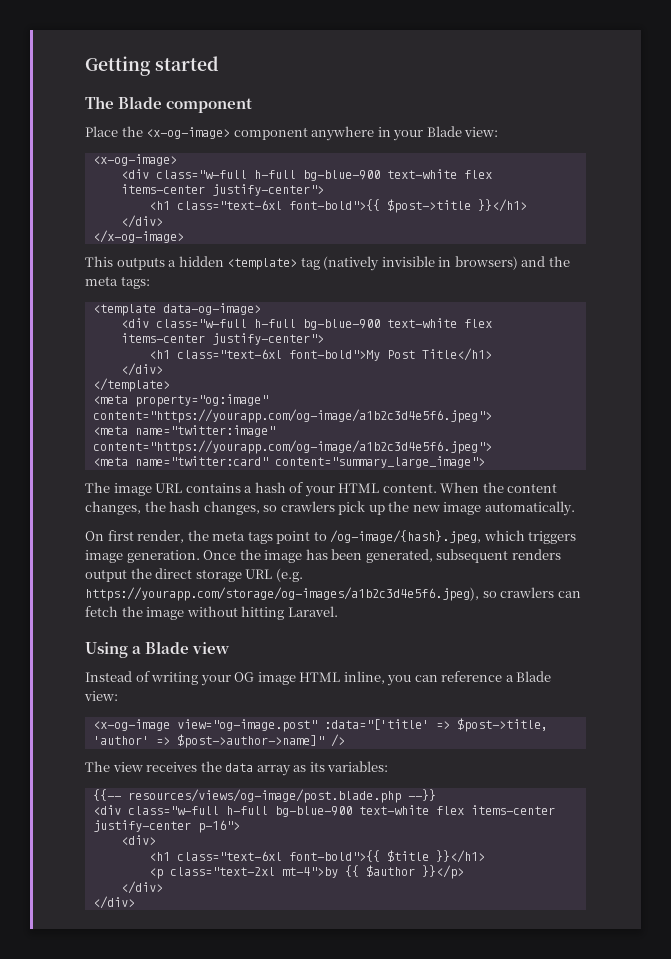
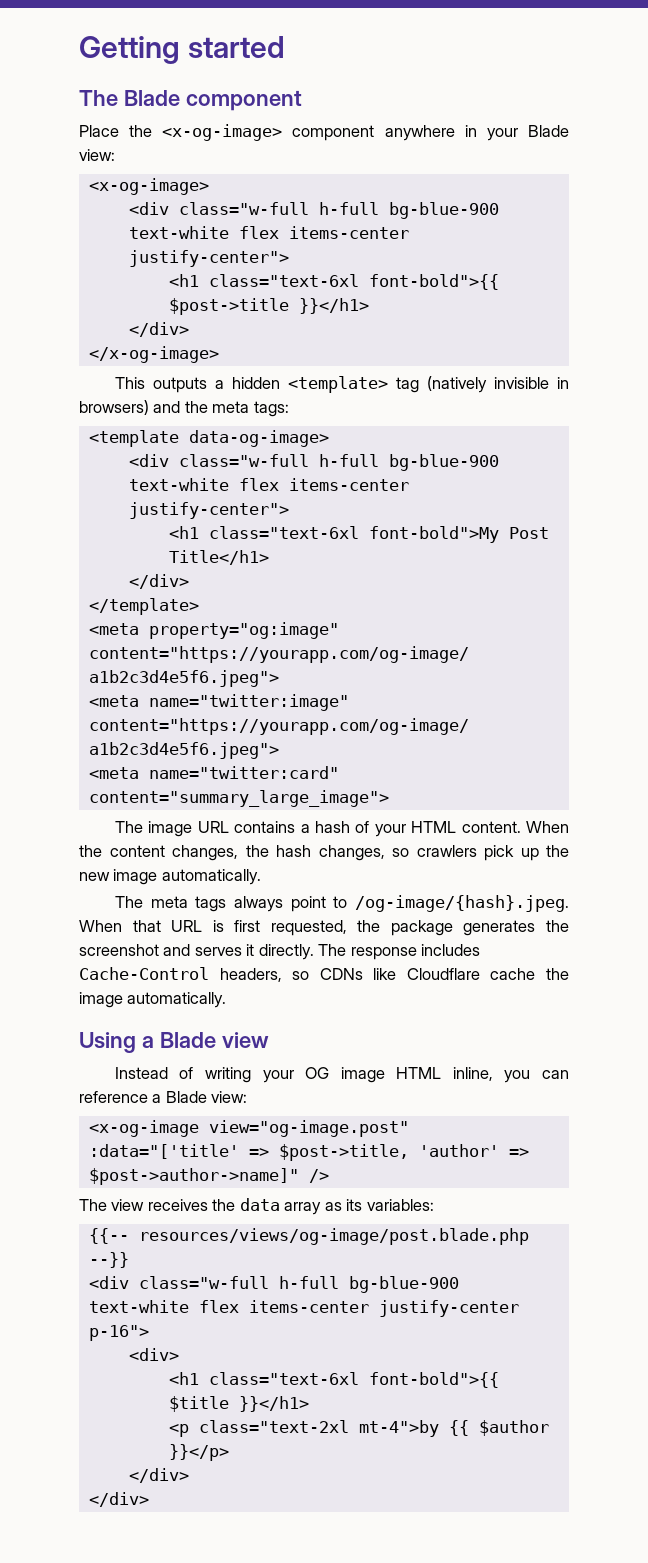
[85,530,209,543] On first render, the -> [114,896,143,908] The
(273, 537) none -> [233,896,283,912] always
[330,530,577,544] [85,549,561,563] [85,568,303,582] [85,587,581,601] [85,606,338,620] /og-image/{hash}.jpeg, which triggers image generation. Once the image has been generated, subsequent renders output the direct storage URL (e.g. https://yourapp.com/storage/og-images/a1b2c3d4e5f6.jpeg), so crawlers can fetch the image without hitting Laravel. -> [355,895,569,912] [79,920,569,936] [79,944,481,960] [79,967,569,982] [79,992,227,1008] /og-image/{hash}.jpeg. When that URL is first requested, the package generates the screenshot and serves it directly. The response includes Cache-Control headers, so CDNs like Cloudflare cache the image automatically.

